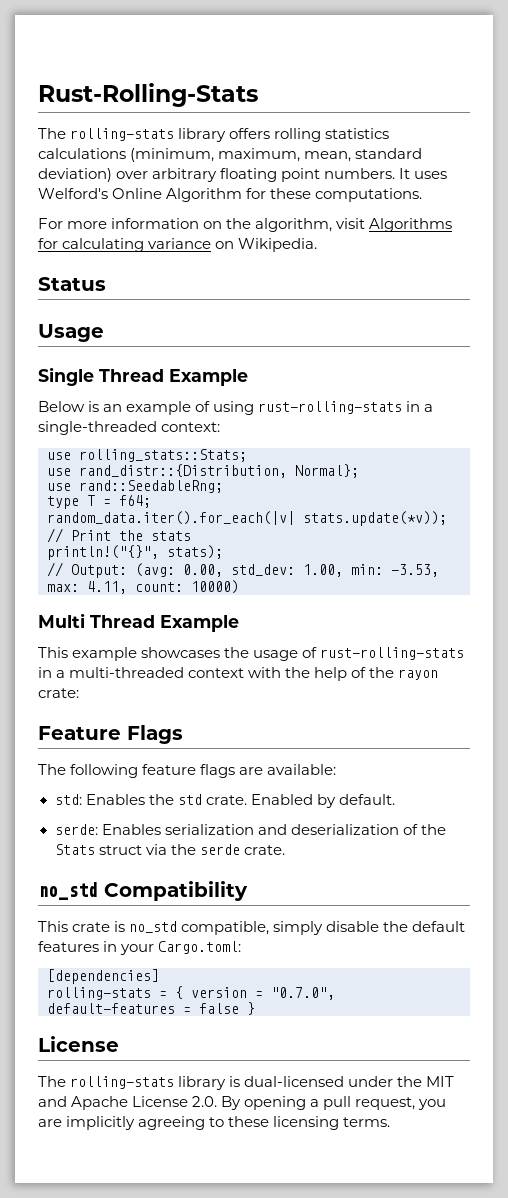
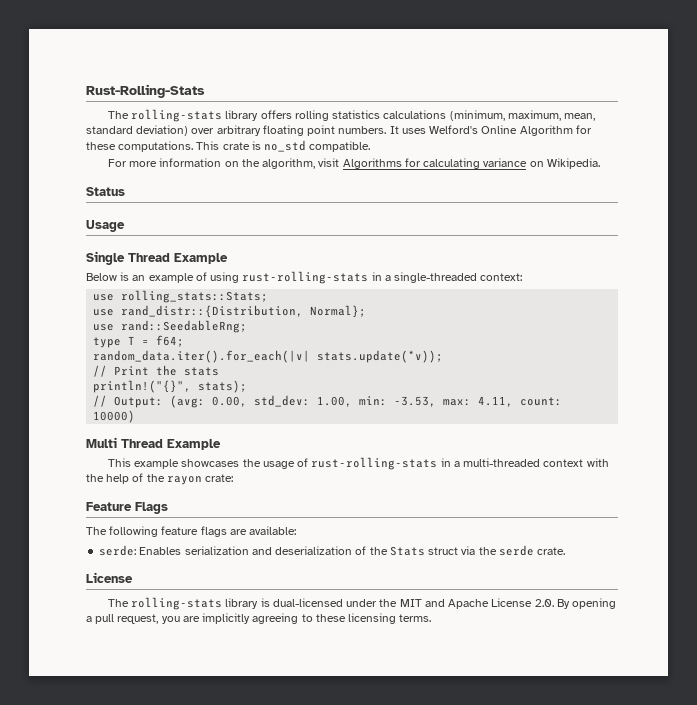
(423, 195) none -> [196,140,371,152] This crate is no_std compatible.
[54,794,395,808] // std: Enables the std crate. Enabled by default. -> (297, 530) none
[38,881,248,901] [38,921,466,935] [38,941,242,955] [47,969,159,984] [47,986,335,1000] [47,1002,255,1015] // no_std Compatibility // This crate is no_std compatible, simply disable the default features in your Cargo.toml: // [dependencies] // rolling-stats = { version = "0.7.0", default-features = false } -> (566, 551) none

